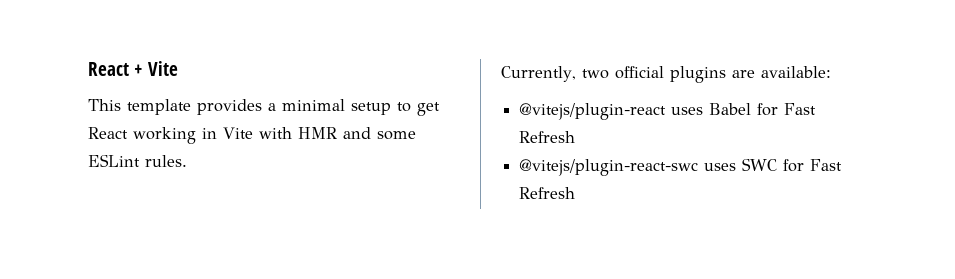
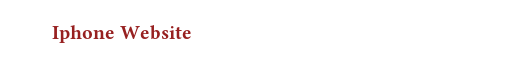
[88,61,178,76] [88,99,440,116] [88,127,416,144] [88,154,187,167] [501,66,831,83] [519,103,817,120] [519,131,576,143] [519,158,843,176] [519,187,576,199] React + Vite // This template provides a minimal setup to get React working in Vite with HMR and some ESLint rules. // Currently, two official plugins are available: // @vitejs/plugin-react uses Babel for Fast Refresh // @vitejs/plugin-react-swc uses SWC for Fast Refresh -> [52,25,193,43] Iphone Website

